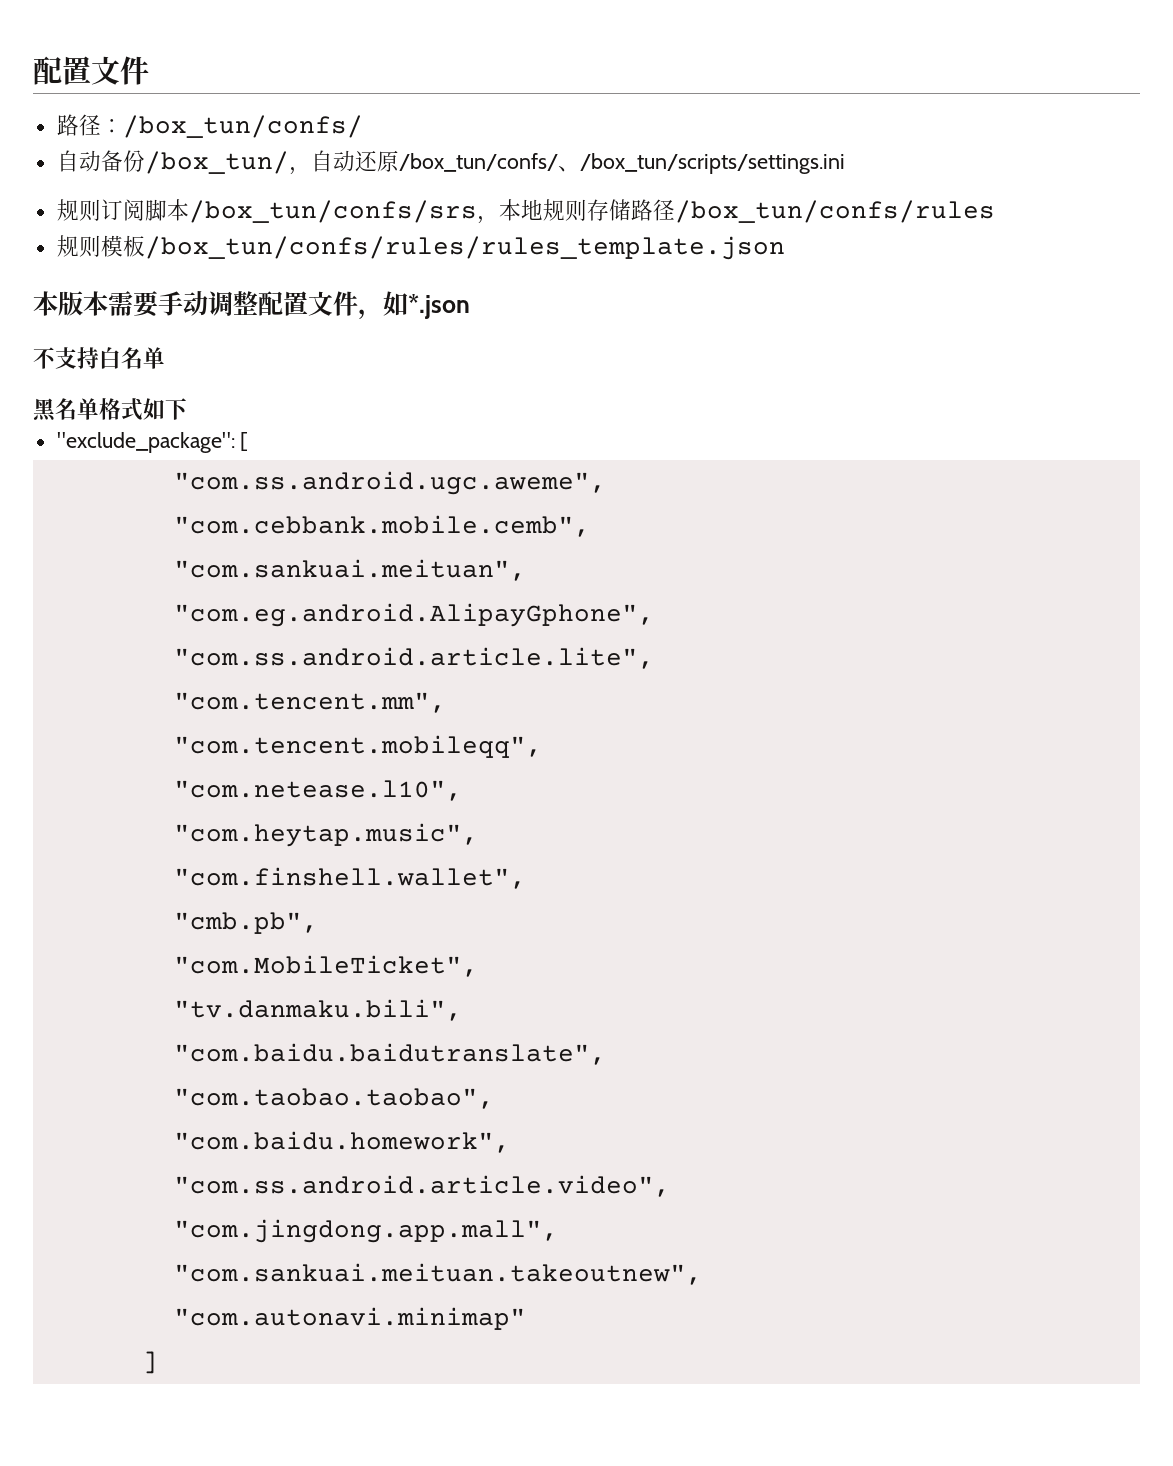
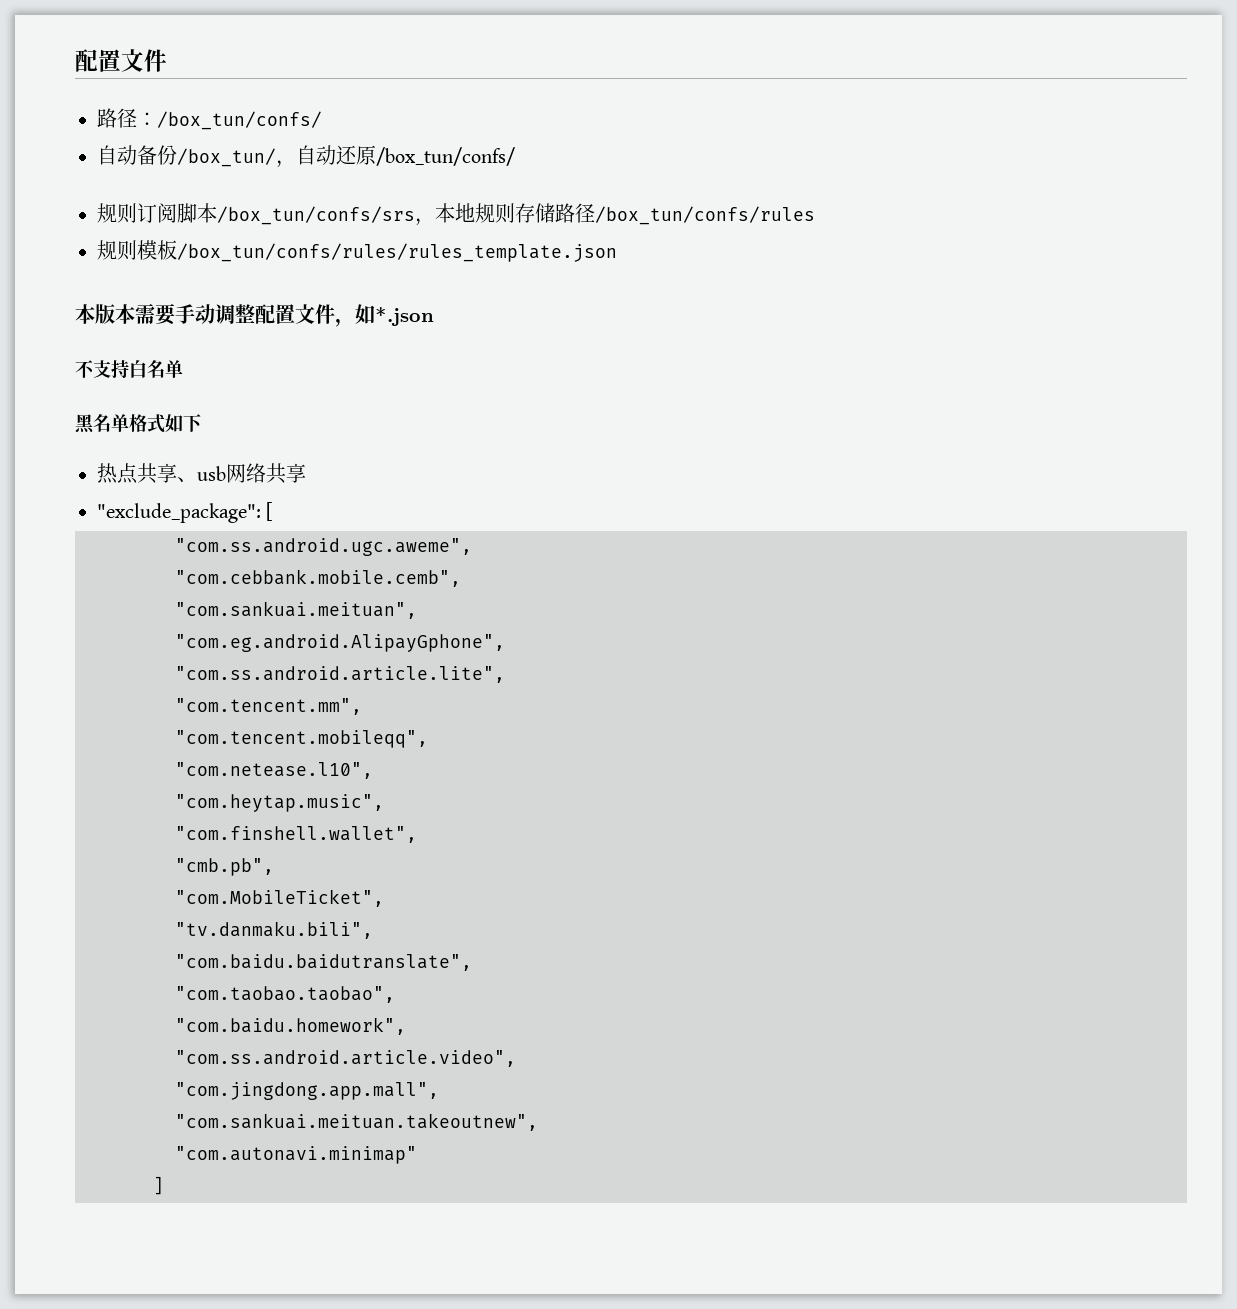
[557,153,845,174] 、/box_tun/scripts/settings.ini -> (515, 156) none
(187, 409) none -> [97,463,306,484] // 热点共享、usb网络共享

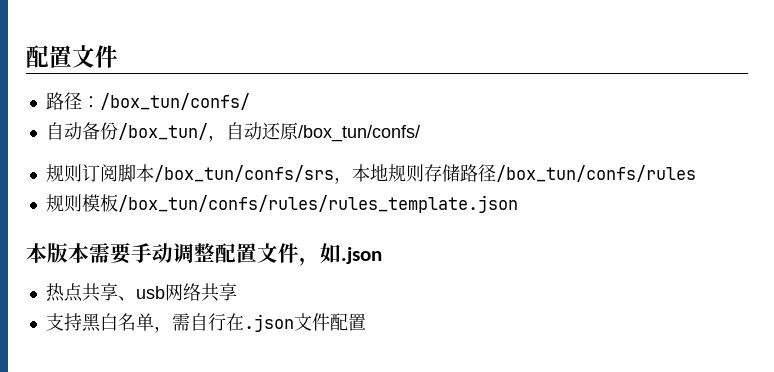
[375,307,434,326] [75,360,183,378] [75,414,202,434] *.json // 不支持白名单 // 黑名单格式如下 -> [341,247,382,264] .json
[97,502,273,523] [175,538,472,556] [175,569,461,587] [175,601,417,619] [175,634,505,652] [175,666,505,683] [175,698,362,715] [175,730,428,748] [175,762,373,779] [175,794,384,812] [175,826,417,843] [175,858,274,876] [175,889,384,907] [175,921,373,939] [175,954,472,971] [175,986,395,1003] [175,1017,406,1035] [175,1050,516,1067] [175,1082,439,1100] [175,1113,538,1131] [175,1146,417,1164] [153,1176,164,1195] "exclude_package": [ // "com.ss.android.ugc.aweme", // "com.cebbank.mobile.cemb", // "com.sankuai.meituan", // "com.eg.android.AlipayGphone", // "com.ss.android.article.lite", // "com.tencent.mm", // "com.tencent.mobileqq", // "com.netease.l10", // "com.heytap.music", // "com.finshell.wallet", // "cmb.pb", // "com.MobileTicket", // "tv.danmaku.bili", // "com.baidu.baidutranslate", // "com.taobao.taobao", // "com.baidu.homework", // "com.ss.android.article.video", // "com.jingdong.app.mall", // "com.sankuai.meituan.takeoutnew", // "com.autonavi.minimap" // ] -> [45,313,366,333] 支持黑白名单，需自行在.json文件配置

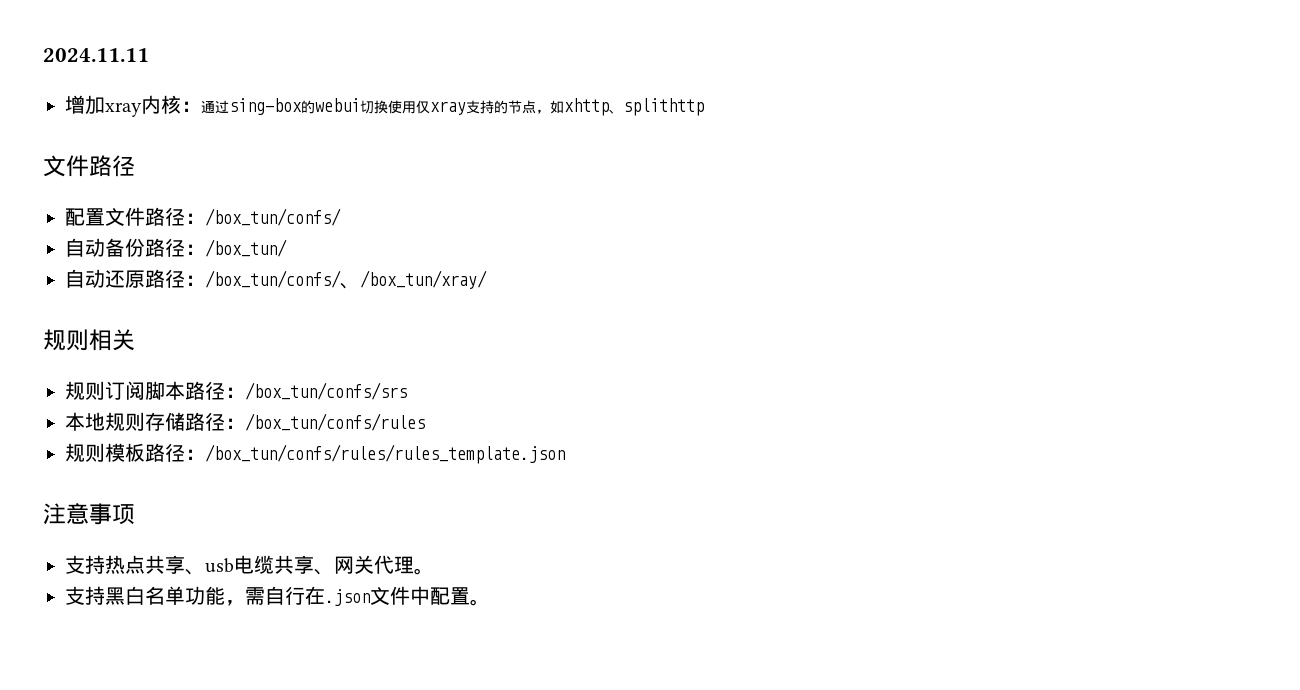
[26,45,118,68] 配置文件 // -> [43,48,149,62] [65,95,704,117] [43,155,135,177] [65,207,145,226] 2024.11.11 // 增加xray内核：通过sing-box的webui切换使用仅xray支持的节点，如xhttp、splithttp // 文件路径 // 配置文件
(118, 131) none -> [145,238,205,257] 路径：
[207,135,226,142] ， -> (287, 248) //
[297,125,420,142] /box_tun/confs/ -> [145,269,487,289] [43,329,135,351] 路径：/box_tun/confs/、/box_tun/xray/ // 规则相关
(154, 173) none -> [185,381,245,400] 路径：
[333,177,352,184] ， -> (407, 391) //
(496, 173) none -> [225,418,245,429] ：
(118, 203) none -> [145,443,205,462] 路径：
[26,242,382,266] 本版本需要手动调整配置文件，如.json // -> [43,503,135,525] [65,555,105,574] 注意事项 // 支持
[164,283,237,302] 网络共享 -> [234,555,434,575] 电缆共享、网关代理。
(154, 322) none -> [185,586,225,605] 功能
[329,313,366,331] 配置 -> [410,586,490,606] 中配置。

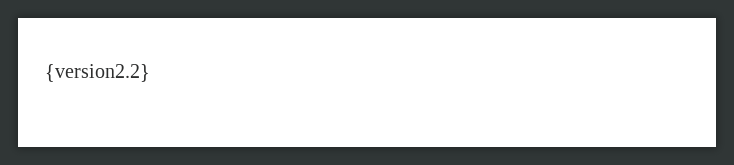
[43,48,149,62] [65,95,704,117] [43,155,135,177] [65,207,341,226] [65,238,287,257] [65,269,487,289] [43,329,135,351] [65,381,407,400] [65,412,425,431] [65,443,565,464] [43,503,135,525] [65,555,434,575] [65,586,490,606] 2024.11.11 // 增加xray内核：通过sing-box的webui切换使用仅xray支持的节点，如xhttp、splithttp // 文件路径 // 配置文件路径：/box_tun/confs/ // 自动备份路径：/box_tun/ // 自动还原路径：/box_tun/confs/、/box_tun/xray/ // 规则相关 // 规则订阅脚本路径：/box_tun/confs/srs // 本地规则存储路径：/box_tun/confs/rules // 规则模板路径：/box_tun/confs/rules/rules_template.json // 注意事项 // 支持热点共享、usb电缆共享、网关代理。 // 支持黑白名单功能，需自行在.json文件中配置。 -> [45,64,150,82] {version2.2}

